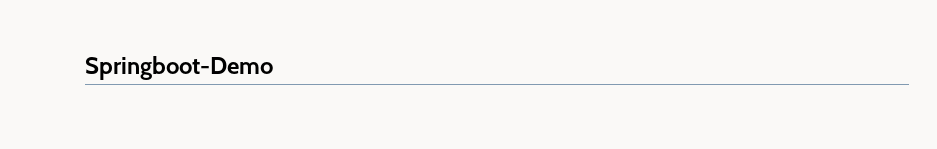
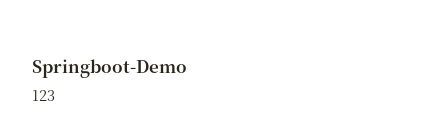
(273, 68) none -> [32,90,55,101] // 123

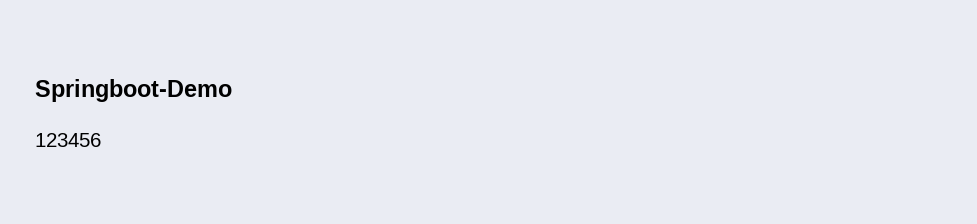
[32,90,55,101] 123 -> [35,133,101,147] 123456

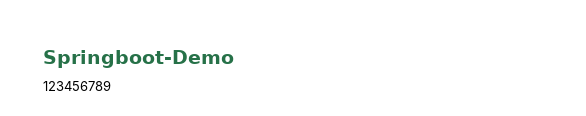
[35,133,101,147] 123456 -> [43,80,111,91] 123456789

